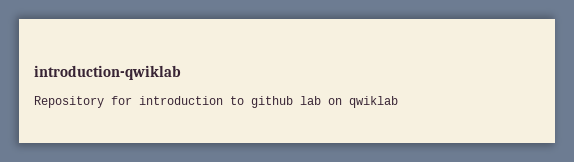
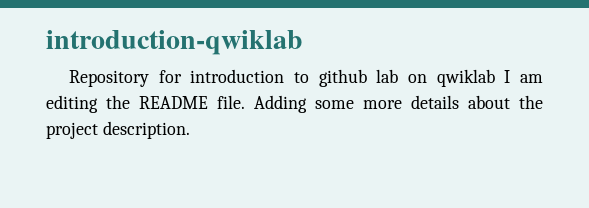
(398, 102) none -> [504,70,543,83] [46,95,543,113] [46,121,190,139] I am editing the README file. Adding some more details about the project description.

